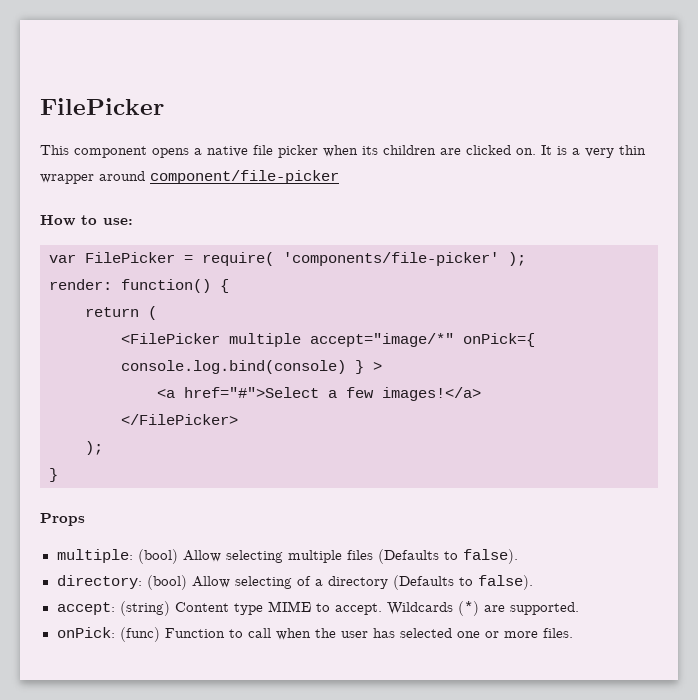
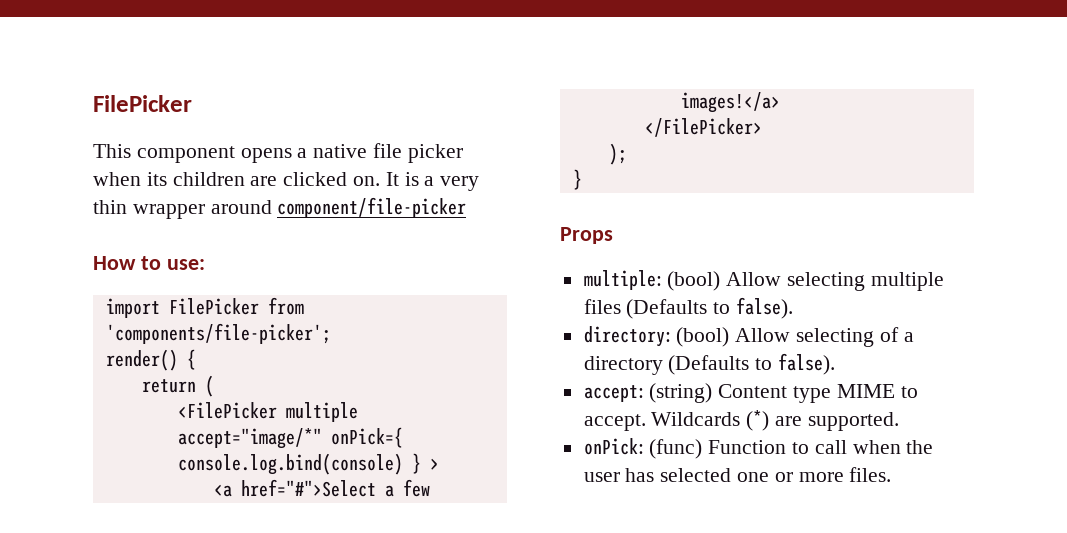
[49,252,526,266] [49,279,211,293] var FilePicker = require( 'components/file-picker' ); // render: function() -> [105,297,304,318] [105,323,331,344] [105,349,178,371] import FilePicker from 'components/file-picker'; // render()

